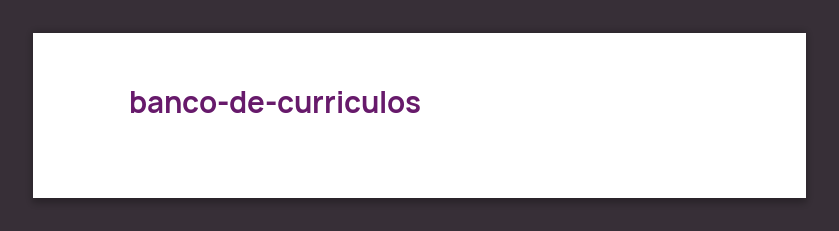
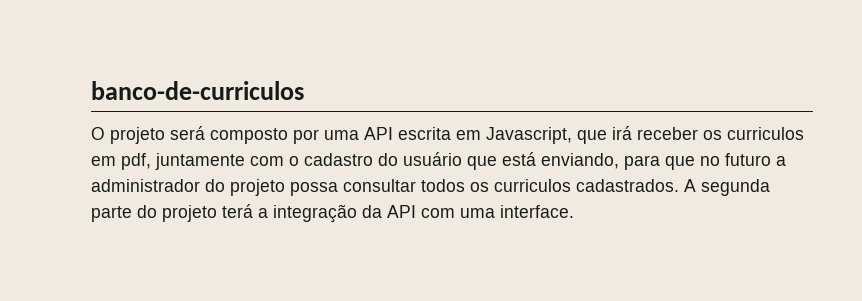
(421, 102) none -> [91,126,804,144] [91,152,786,170] [91,179,770,196] [91,204,574,223] // O projeto será composto por uma API escrita em Javascript, que irá receber os curriculos em pdf, juntamente com o cadastro do usuário que está enviando, para que no futuro a administrador do projeto possa consultar todos os curriculos cadastrados. A segunda parte do projeto terá a integração da API com uma interface.

